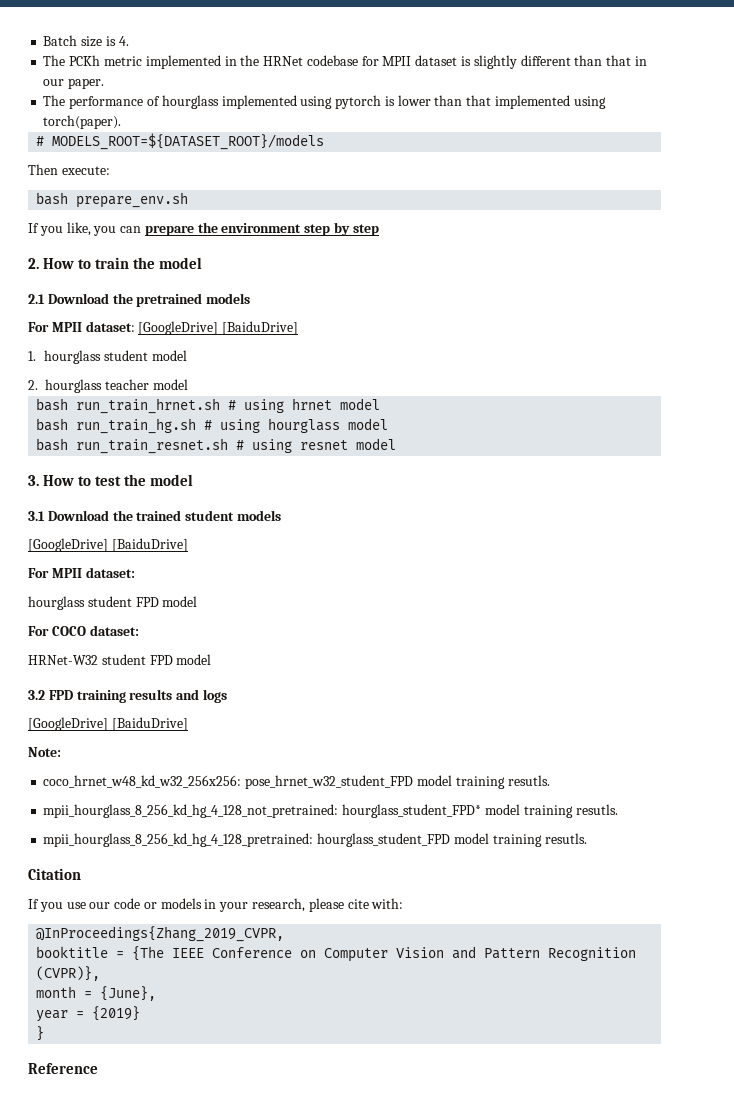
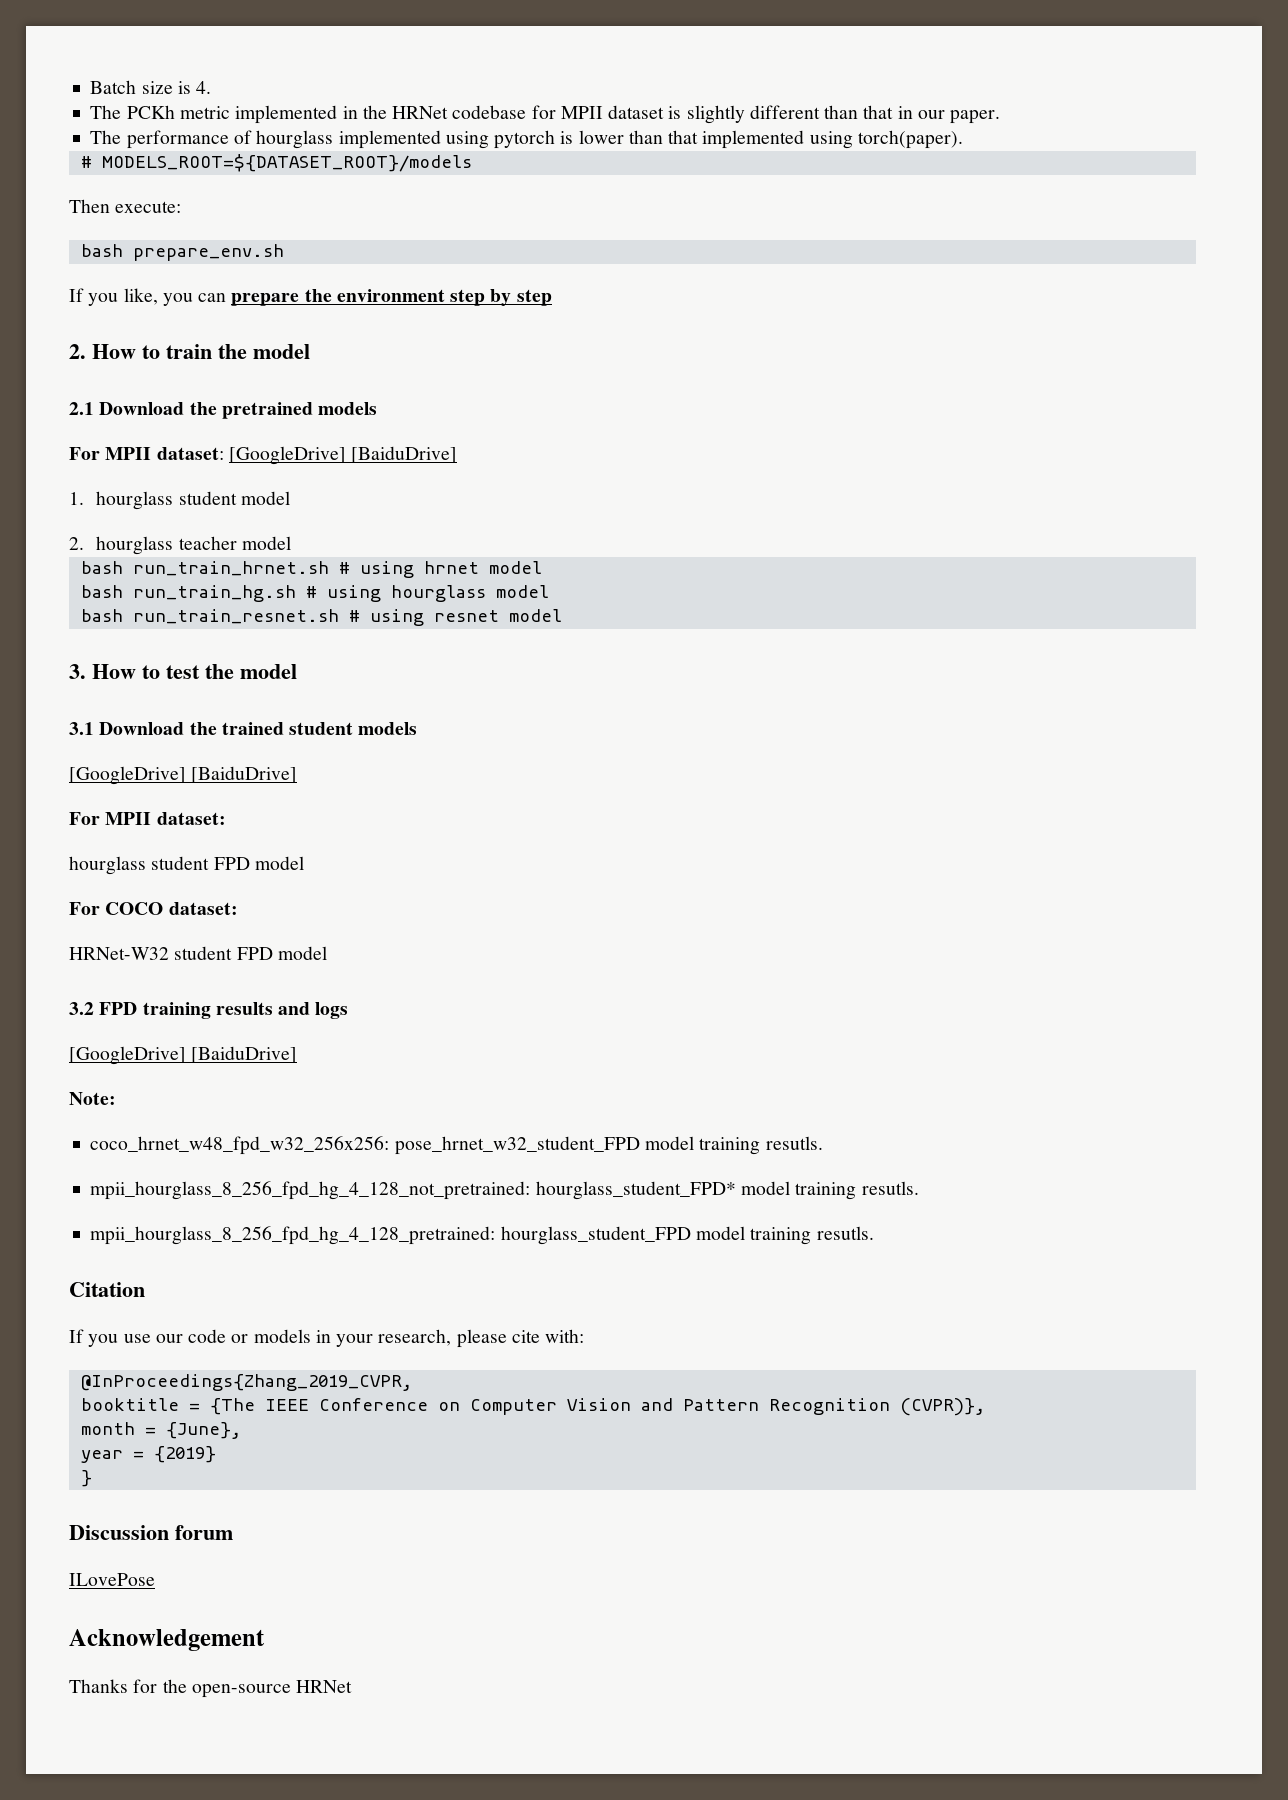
[43,775,242,788] coco_hrnet_w48_kd_w32_256x256: -> [90,1136,390,1155] coco_hrnet_w48_fpd_w32_256x256:
[43,804,339,818] mpii_hourglass_8_256_kd_hg_4_128_not_pretrained: -> [90,1181,531,1200] mpii_hourglass_8_256_fpd_hg_4_128_not_pretrained:
[43,833,314,847] mpii_hourglass_8_256_kd_hg_4_128_pretrained: -> [90,1226,496,1245] mpii_hourglass_8_256_fpd_hg_4_128_pretrained:
[28,1063,98,1074] Reference -> [69,1525,233,1540] [69,1573,155,1586] [69,1629,265,1651] [69,1679,353,1698] Discussion forum // ILovePose // Acknowledgement // Thanks for the open-source HRNet

